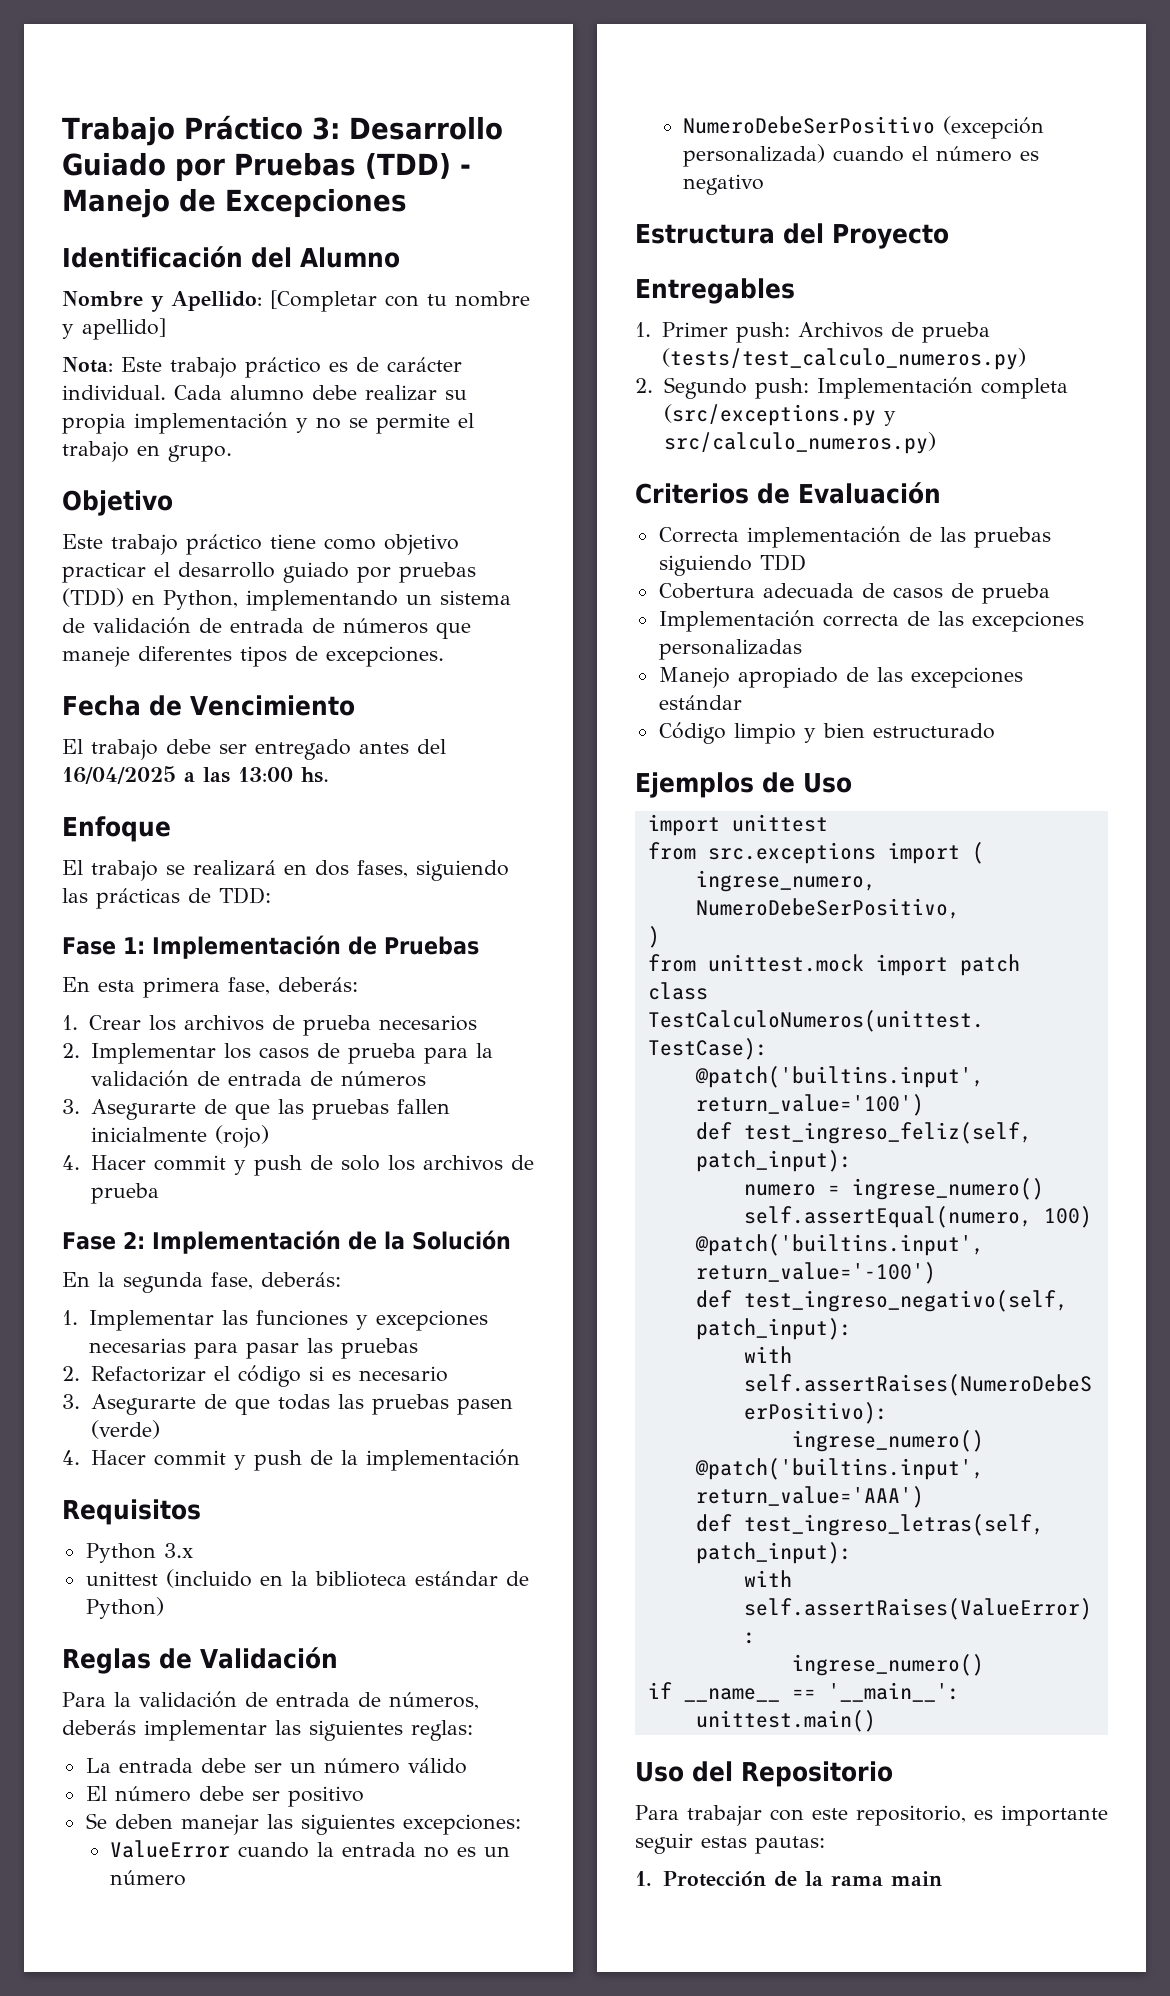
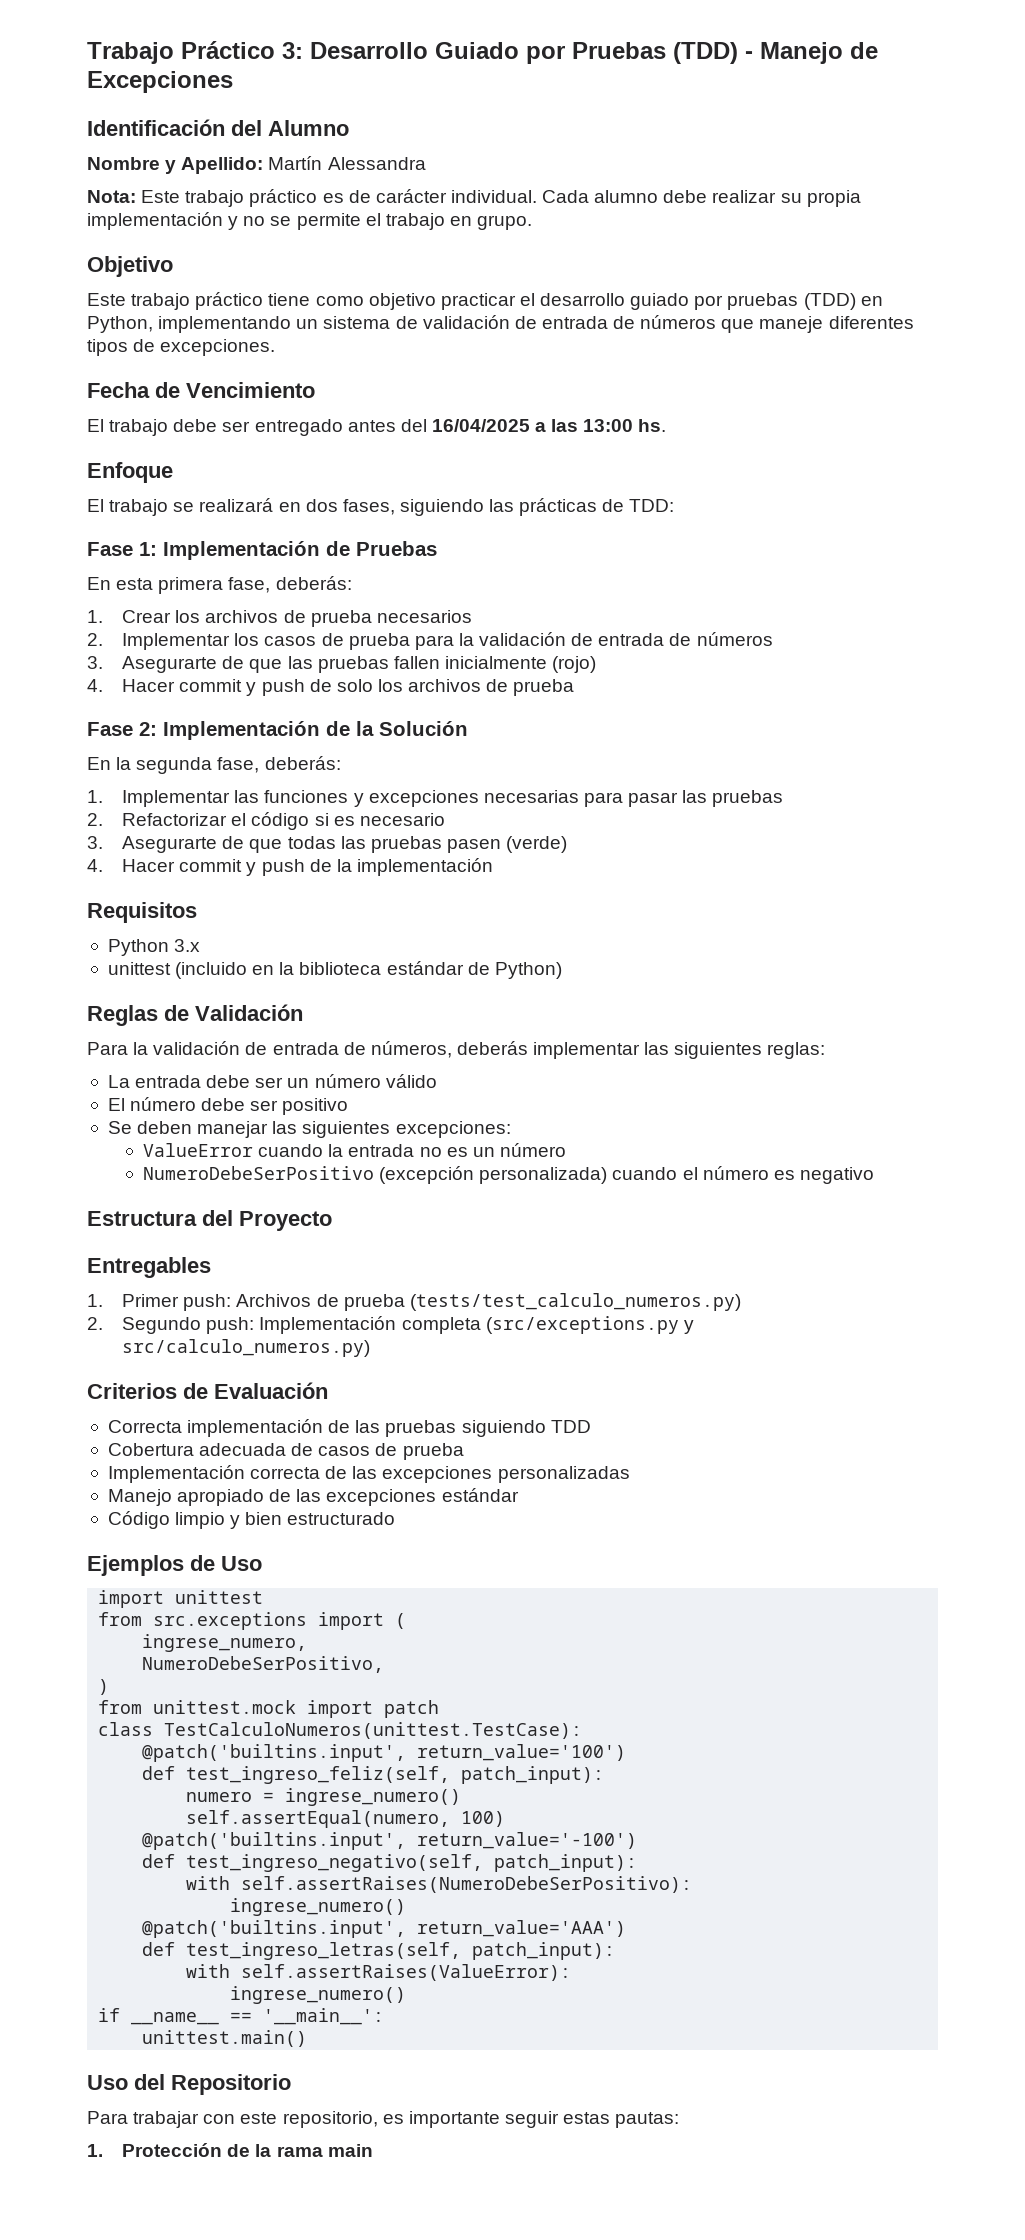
[270,290,530,312] [62,318,166,340] [Completar con tu nombre y apellido] -> [268,156,426,170] Martín Alessandra

